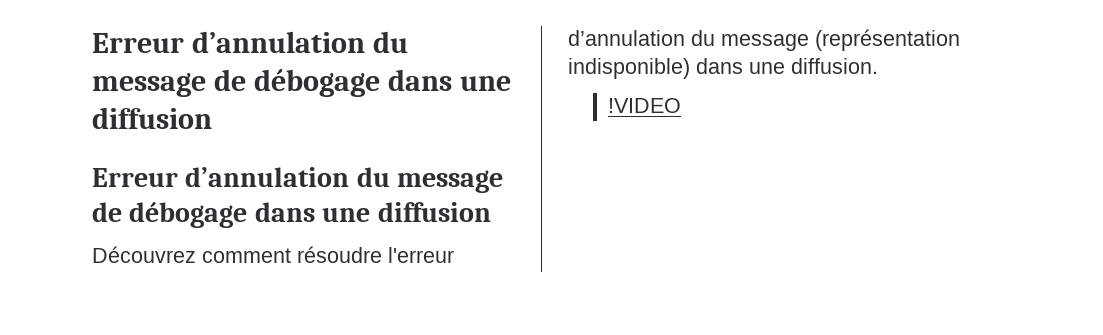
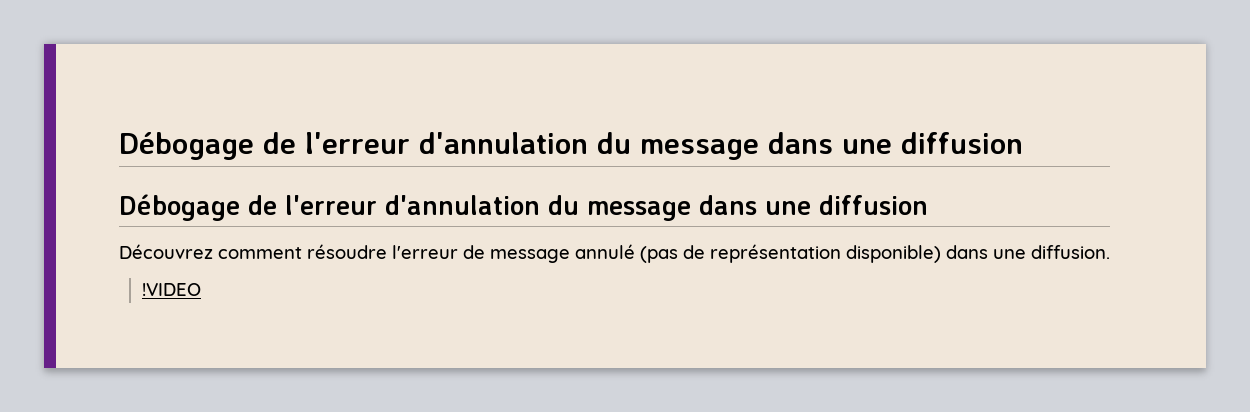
[92,31,408,53] [92,69,511,97] [92,107,212,129] [92,167,504,193] [92,202,248,228] Erreur d’annulation du message de débogage dans une diffusion // Erreur d’annulation du message de débogage -> [119,132,1023,160] [119,194,691,221] Débogage de l'erreur d'annulation du message dans une diffusion // Débogage de l'erreur d'annulation du message
[568,29,960,51] [568,58,690,79] d’annulation du message (représentation indisponible) -> [463,244,941,263] de message annulé (pas de représentation disponible)

